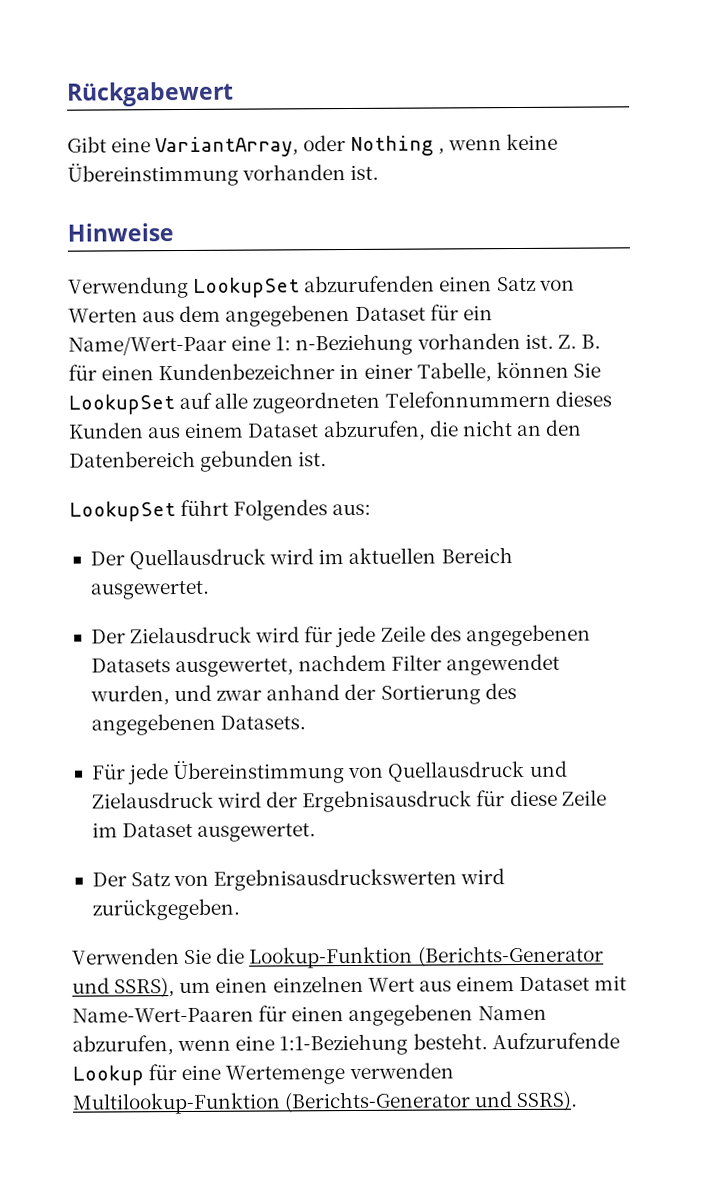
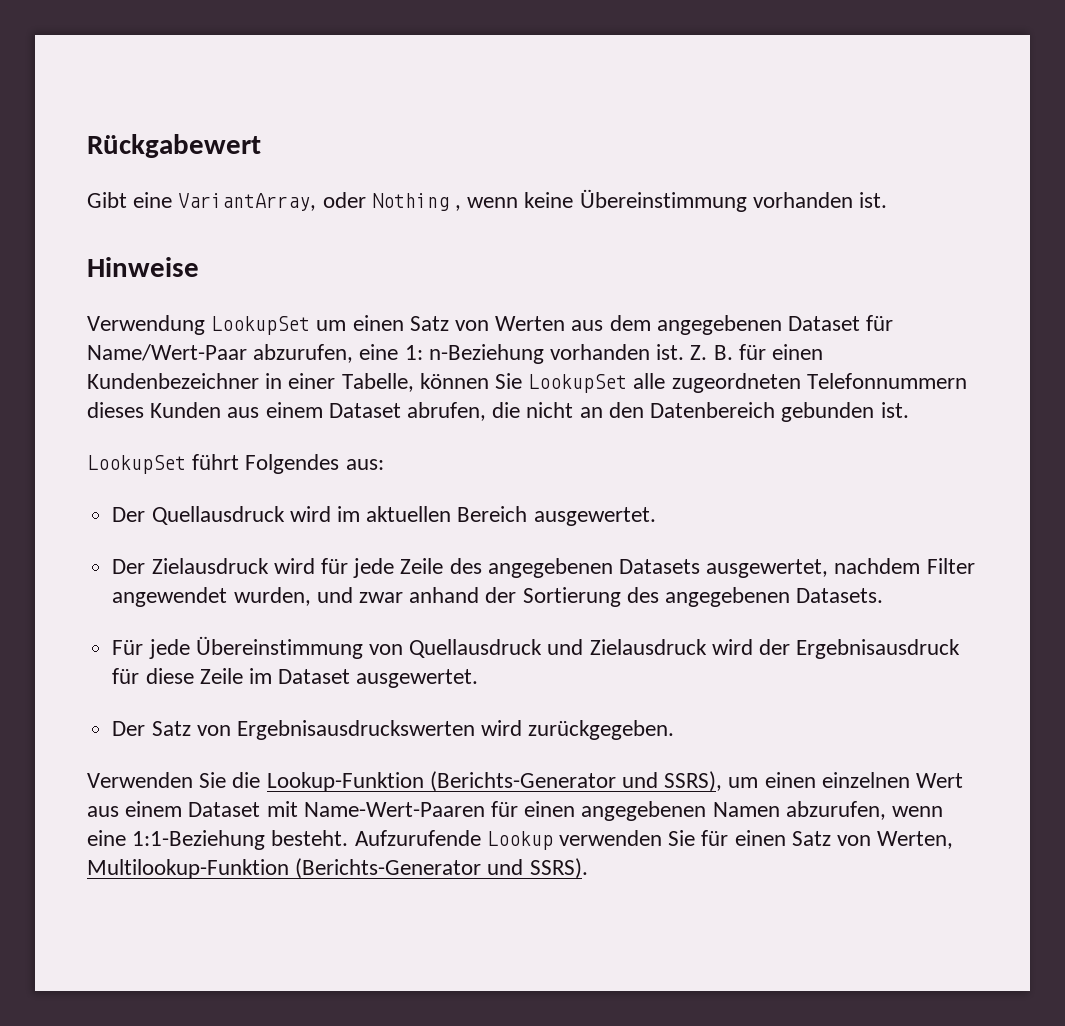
[304,275,436,293] abzurufenden -> [316,320,347,331] um
[462,305,493,321] [68,336,227,356] ein Name/Wert-Paar -> [87,344,354,363] Name/Wert-Paar abzurufen,
[179,392,213,410] auf -> (628, 383) none
[322,420,426,442] abzurufen, -> [407,402,487,421] abrufen,
[148,1062,454,1085] für eine Wertemenge verwenden -> [559,830,954,849] verwenden Sie für einen Satz von Werten,

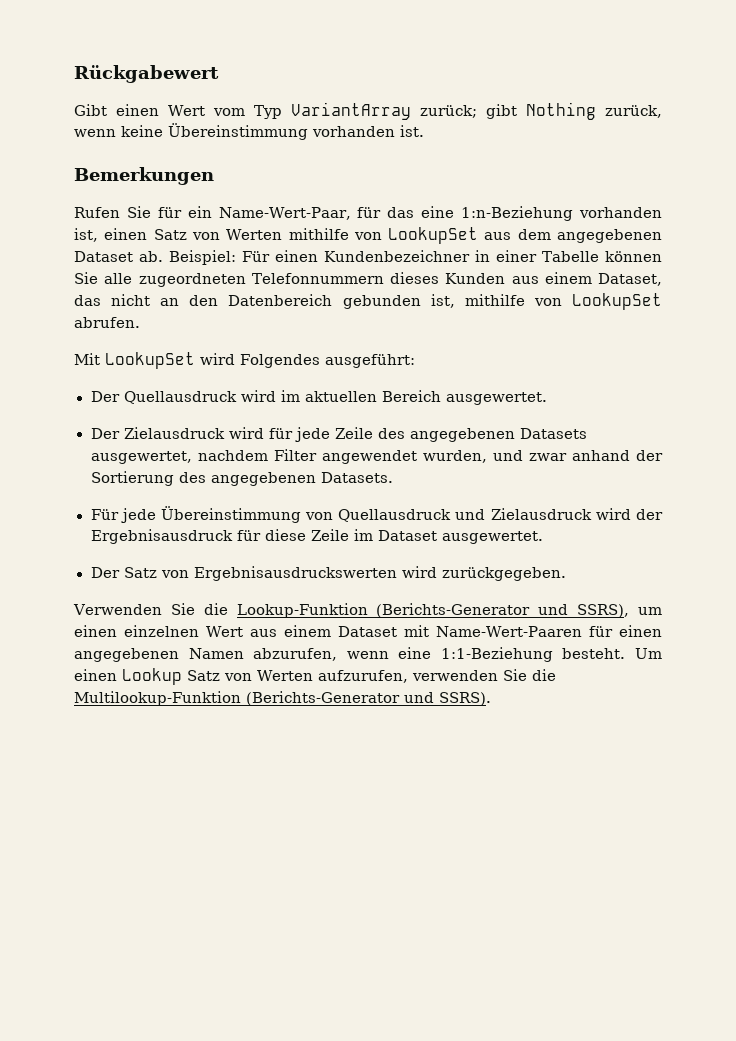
[133,192,462,211] eine VariantArray, oder Nothing , -> [116,102,662,120] einen Wert vom Typ VariantArray zurück; gibt Nothing zurück,
[87,257,199,277] [87,315,347,335] Hinweise // Verwendung LookupSet um -> [74,167,214,185] [74,206,662,221] [74,228,98,242] Bemerkungen // Rufen Sie für ein Name-Wert-Paar, für das eine 1:n-Beziehung vorhanden ist,
(566, 323) none -> [288,227,479,244] mithilfe von LookupSet
[866,315,894,331] [87,344,766,364] für Name/Wert-Paar abzurufen, eine 1: n-Beziehung vorhanden ist. Z. B. für -> [139,250,271,265] ab. Beispiel: Für
[341,373,414,392] Tabelle, -> [542,251,600,262] Tabelle
[528,374,628,393] LookupSet -> (98, 278) none
[328,402,521,421] Dataset abrufen, die -> [598,273,662,286] [74,295,101,306] Dataset, das
[880,402,909,418] [87,454,384,474] ist. // LookupSet führt Folgendes aus: -> [430,293,662,310] [74,317,140,328] [74,352,415,369] ist, mithilfe von LookupSet abrufen. // Mit LookupSet wird Folgendes ausgeführt:
[354,830,954,850] Aufzurufende Lookup verwenden Sie für einen Satz von Werten, -> [634,648,662,659] [74,668,556,685] Um einen Lookup Satz von Werten aufzurufen, verwenden Sie die

